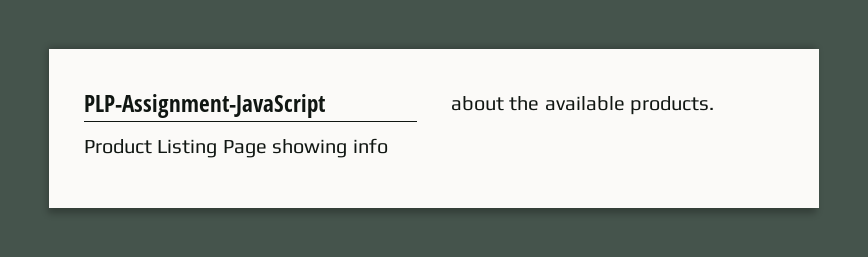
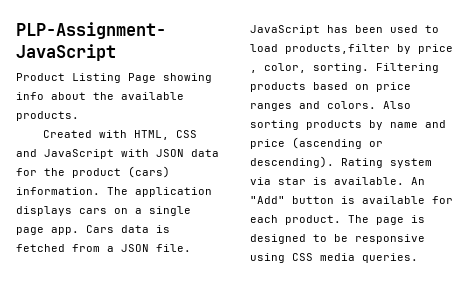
(715, 105) none -> [43,130,198,140] [16,149,219,159] [16,166,170,178] [16,187,212,197] [16,206,191,216] [16,225,170,235] [16,244,191,252] [250,25,439,35] [250,44,453,54] [250,63,439,73] [250,82,411,92] [250,101,411,111] [250,120,446,130] [250,137,383,149] [250,156,432,168] [250,177,425,185] [250,196,453,204] [250,215,425,225] [250,234,425,244] [250,253,418,263] // Created with HTML, CSS and JavaScript with JSON data for the product (cars) information. The application displays cars on a single page app. Cars data is fetched from a JSON file. JavaScript has been used to load products,filter by price , color, sorting. Filtering products based on price ranges and colors. Also sorting products by name and price (ascending or descending). Rating system via star is available. An "Add" button is available for each product. The page is designed to be responsive using CSS media queries.

